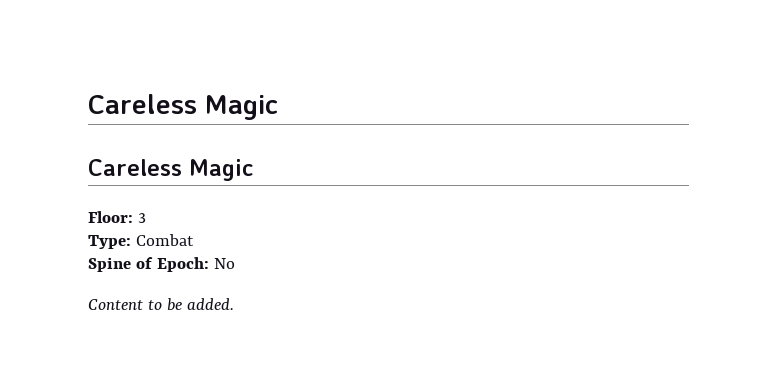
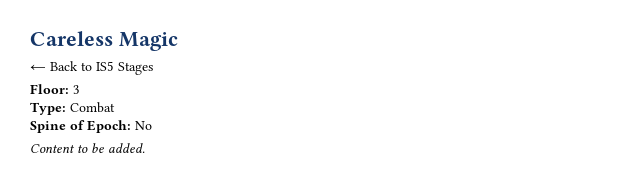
[88,94,278,120] [88,159,254,181] Careless Magic // Careless Magic -> [30,31,178,51] [30,61,153,75] Careless Magic // ← Back to IS5 Stages

